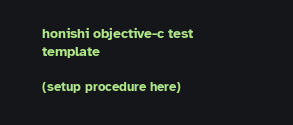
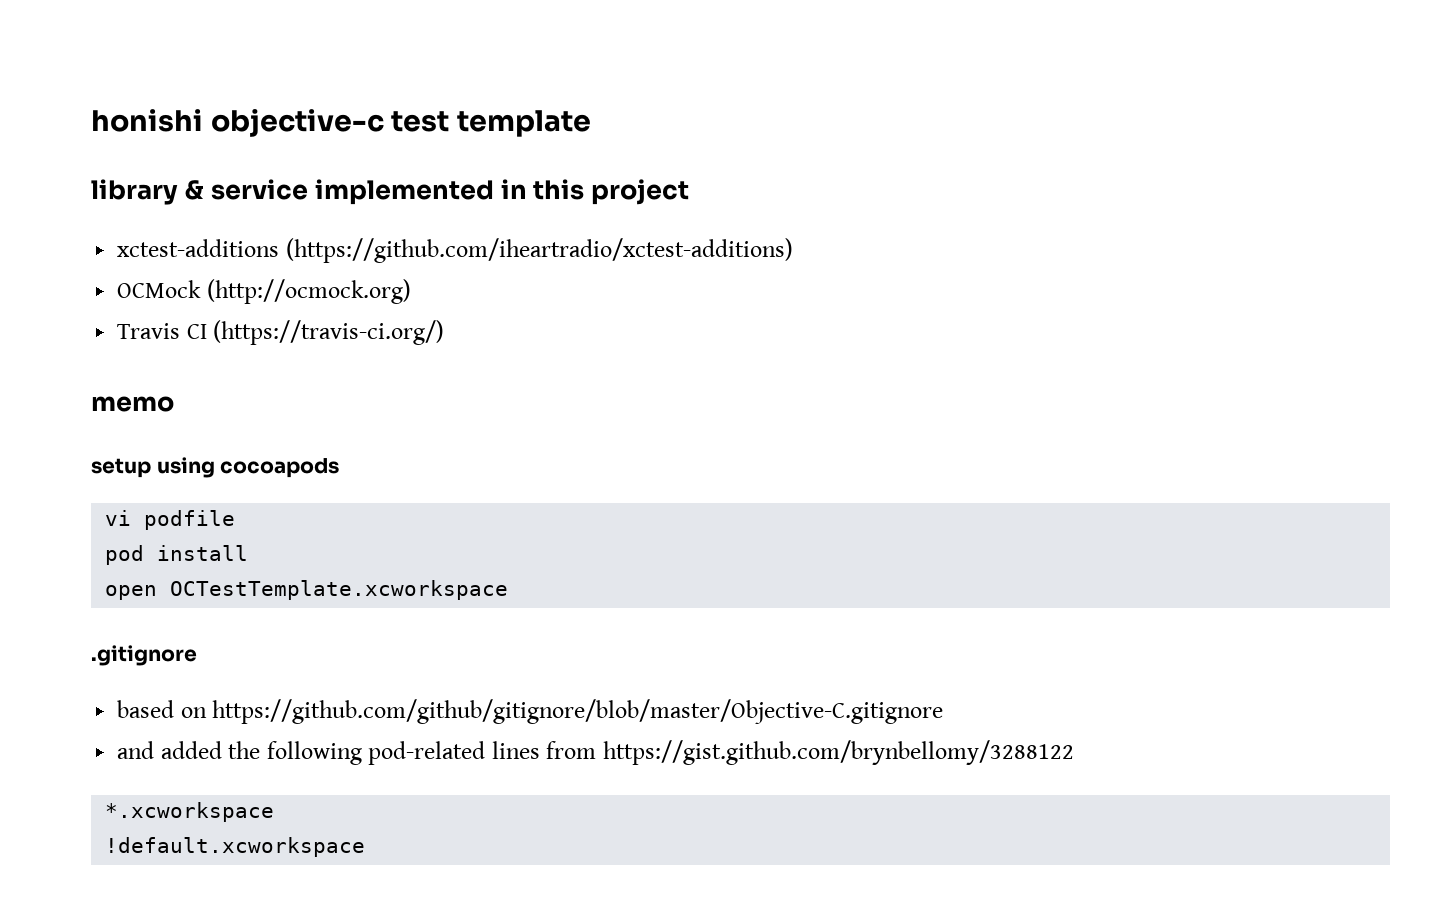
[42,82,181,93] (setup procedure here) -> [91,179,690,205] [117,238,793,263] [117,279,411,304] [117,320,445,345] [91,396,174,412] [91,457,340,478] [105,510,236,530] [105,545,249,565] [105,580,509,600] [91,645,197,666] [117,699,944,724] [117,740,1074,765] [105,802,275,822] [105,837,366,857] library & service implemented in this project // xctest-additions (https://github.com/iheartradio/xctest-additions) // OCMock (http://ocmock.org) // Travis CI (https://travis-ci.org/) // memo // setup using cocoapods // vi podfile // pod install // open OCTestTemplate.xcworkspace // .gitignore // based on https://github.com/github/gitignore/blob/master/Objective-C.gitignore // and added the following pod-related lines from https://gist.github.com/brynbellomy/3288122 // *.xcworkspace // !default.xcworkspace

